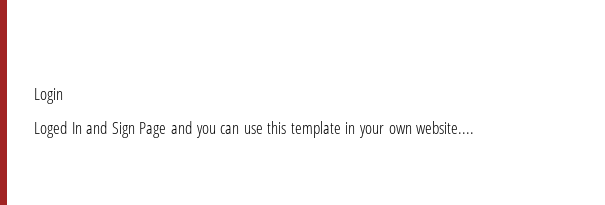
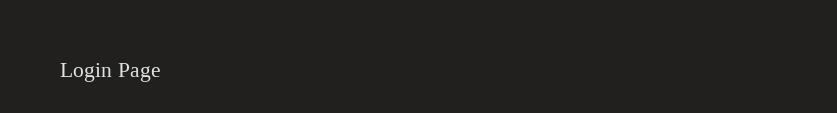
[34,121,475,138] // Loged In and Sign Page and you can use this template in your own website.... -> [117,63,161,82] Page

